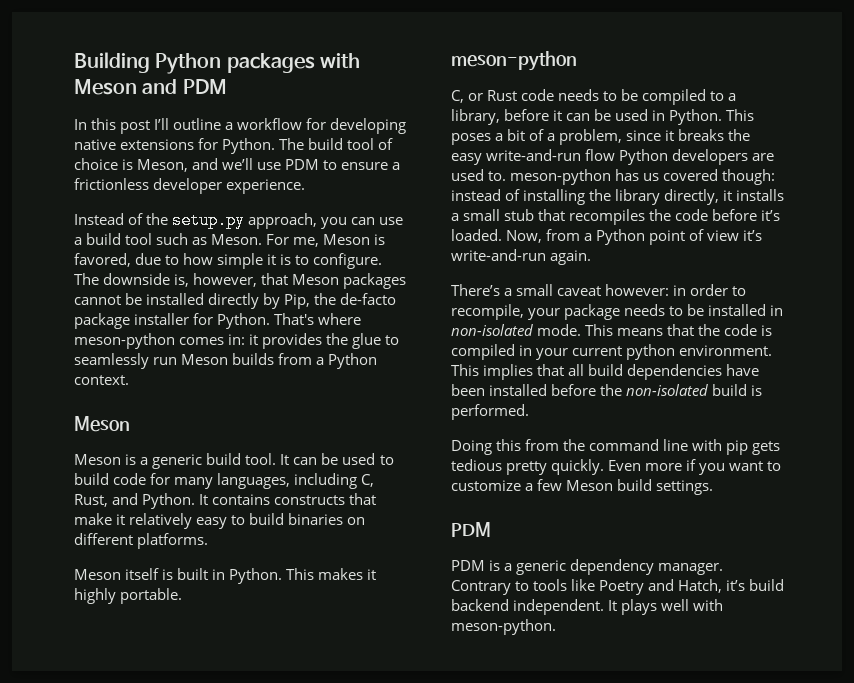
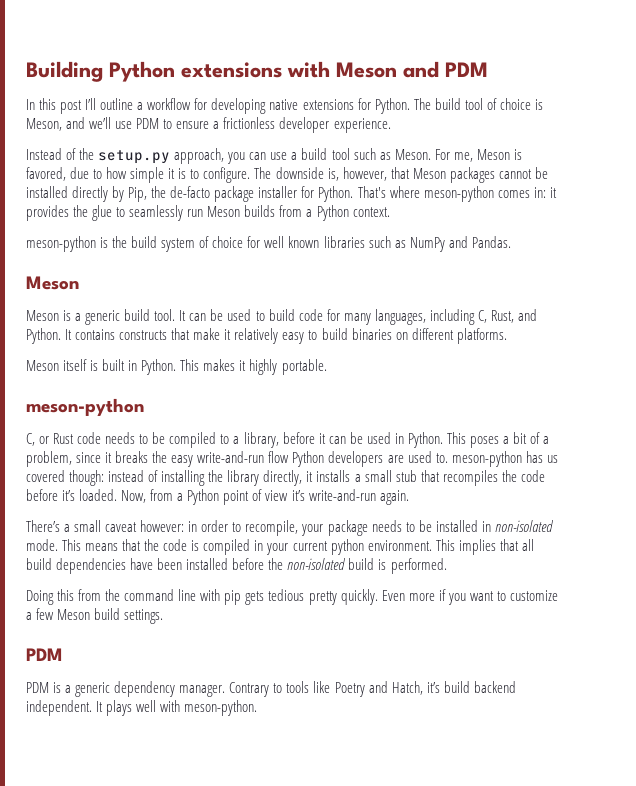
[226,53,315,73] packages -> [181,62,282,78] extensions
(129, 380) none -> [26,236,511,252] // meson-python is the build system of choice for well known libraries such as NumPy and Pandas.

